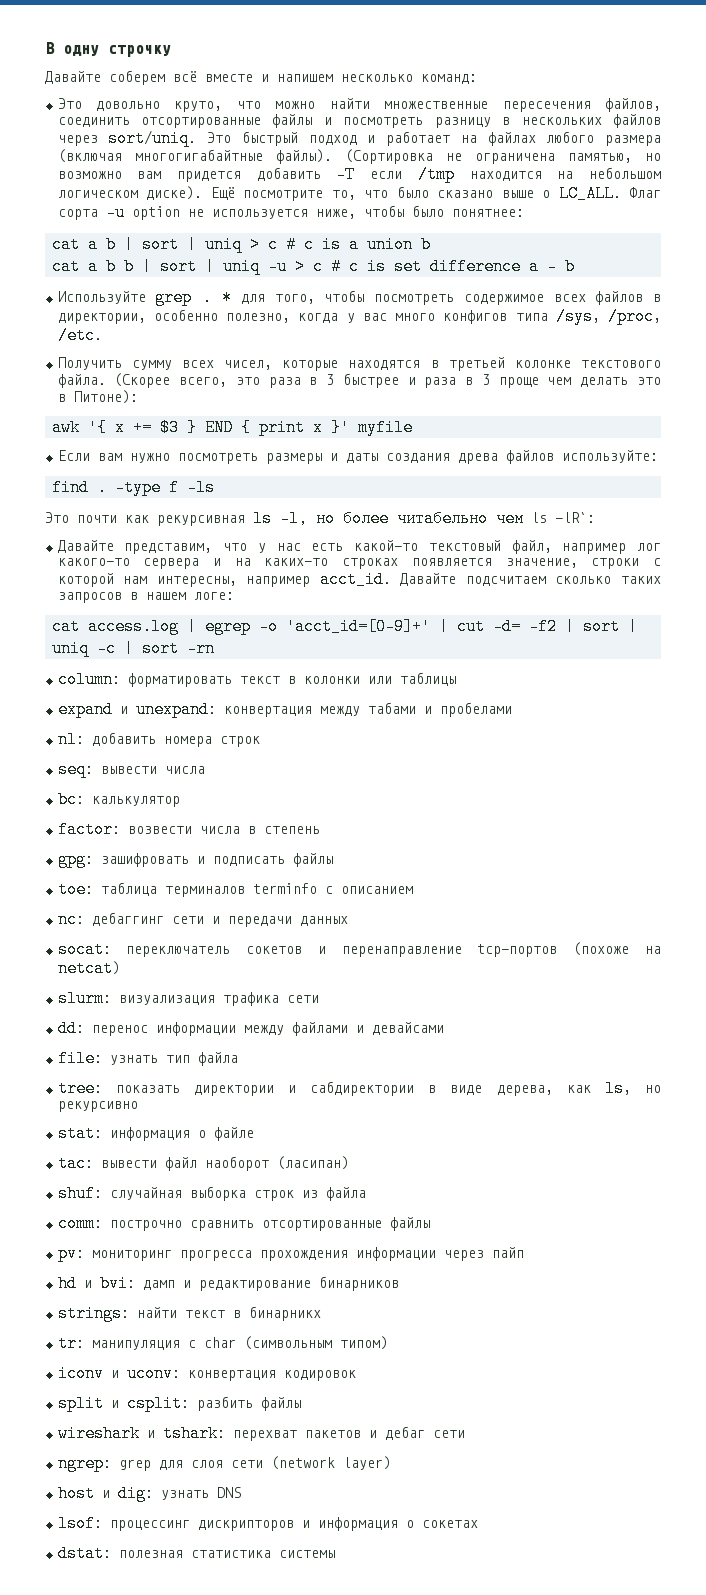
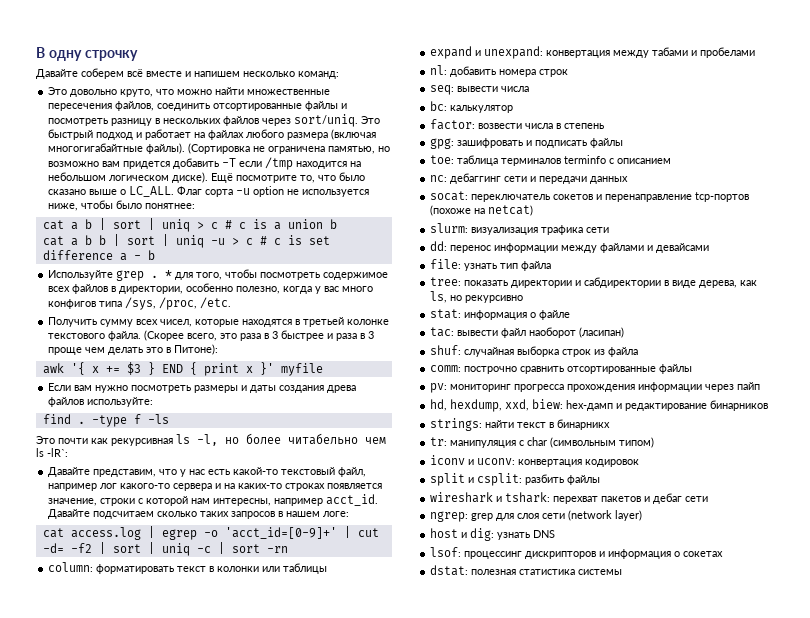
[57,1275,175,1292] hd и bvi: дамп -> [430,399,614,412] hd, hexdump, xxd, biew: hex-дамп

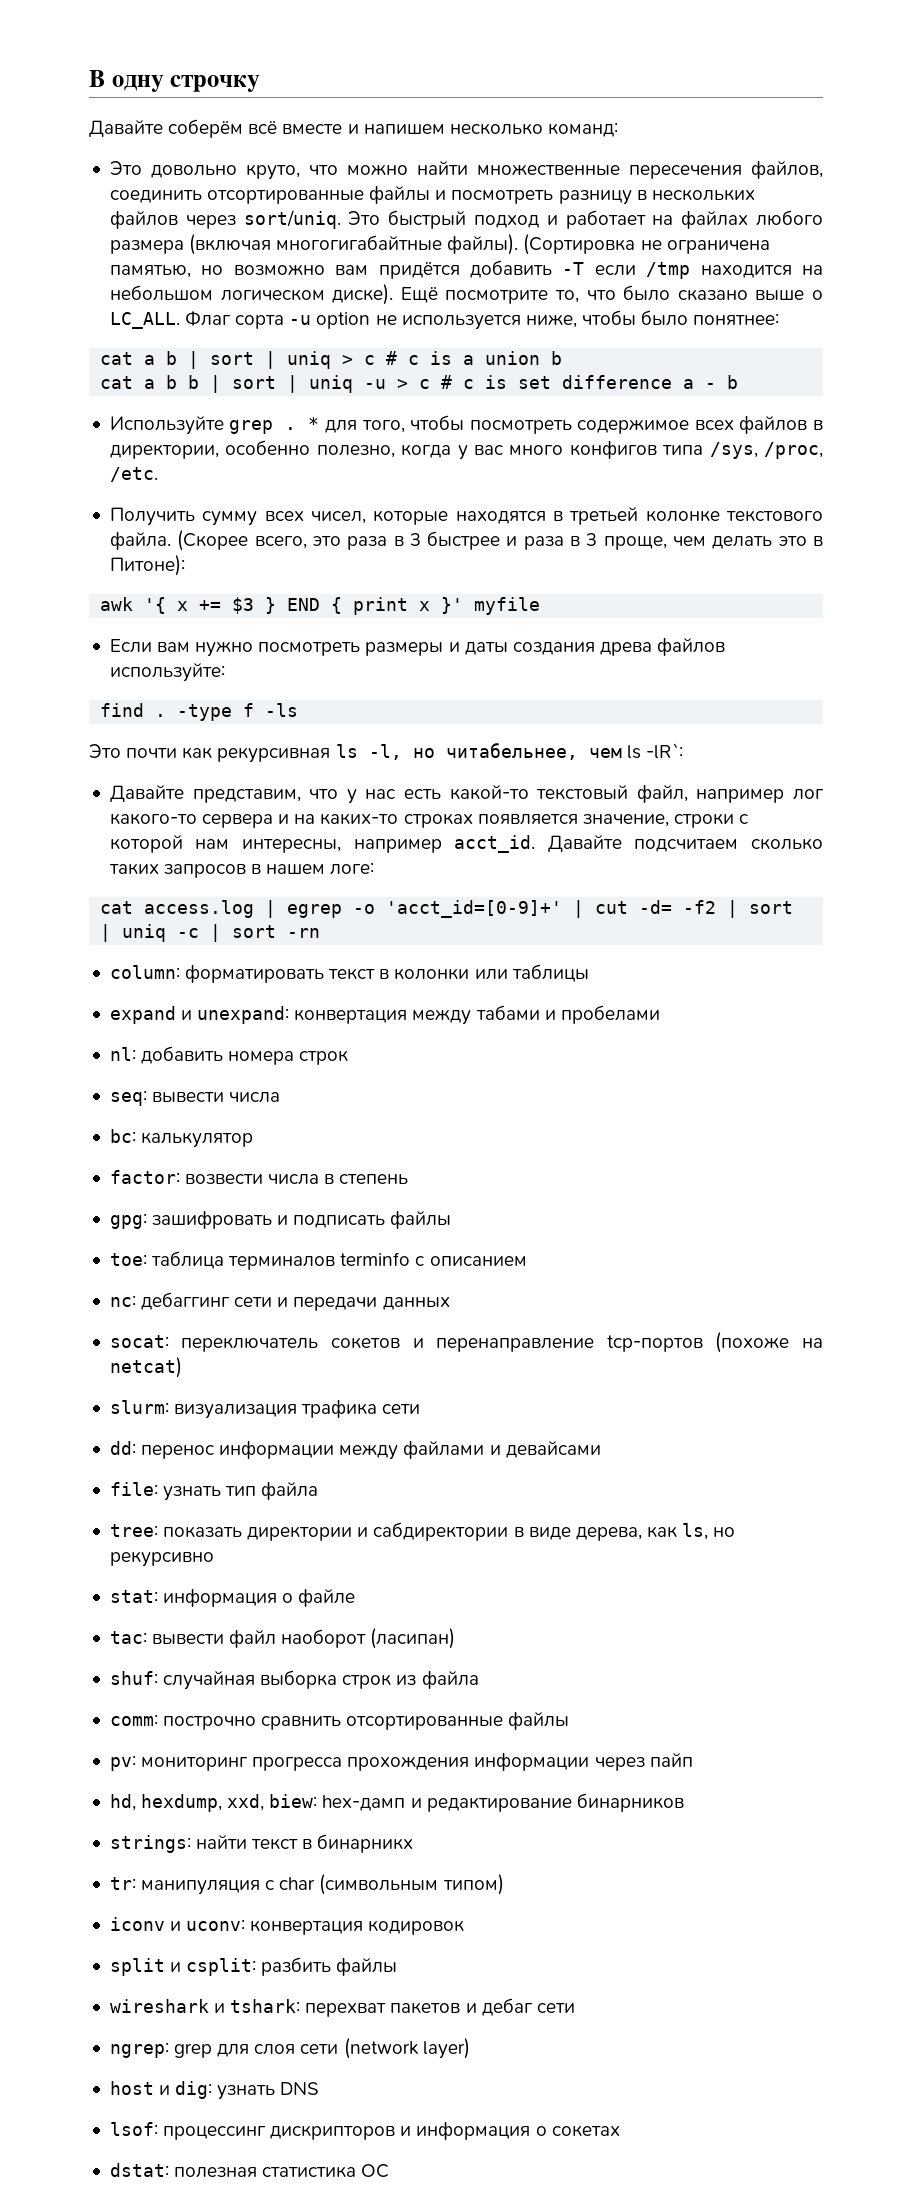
[81,68,124,79] соберем -> [168,119,244,138] соберём
[123,161,171,169] придется -> [378,262,460,279] придётся
[48,347,83,355] проще -> [603,536,667,550] проще,
[246,433,358,445] более читабельно -> [445,743,578,760] читабельнее,
[578,569,623,575] системы -> [361,2164,390,2178] ОС

